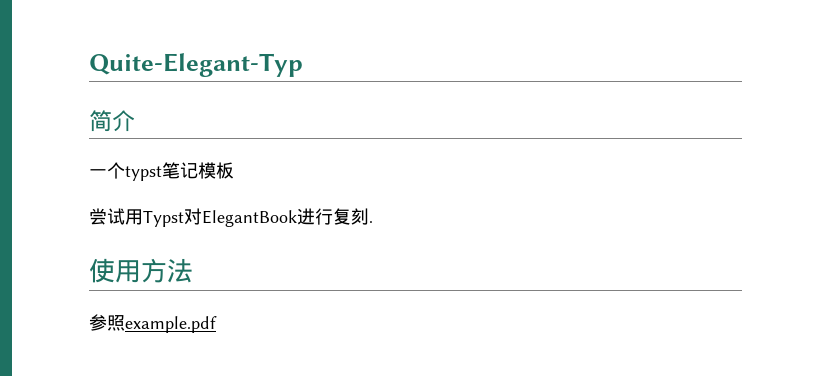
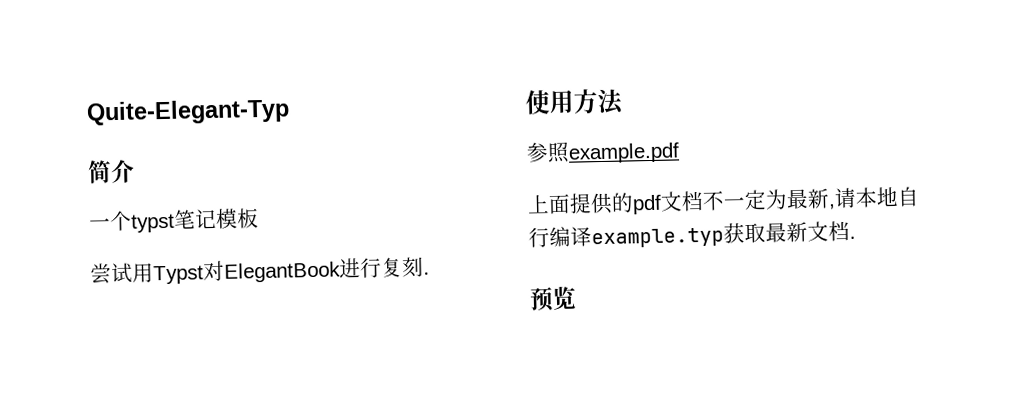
(217, 324) none -> [527,186,920,215] [528,220,856,249] [529,286,577,312] // 上面提供的pdf文档不一定为最新,请本地自行编译example.typ获取最新文档. // 预览

